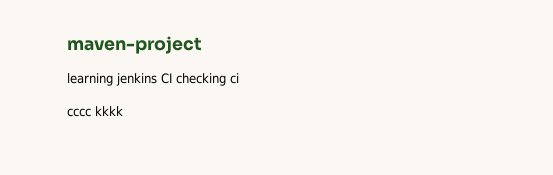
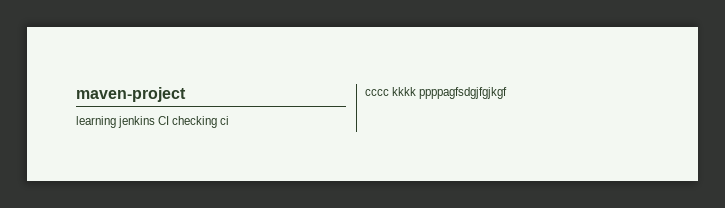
(123, 111) none -> [419,87,508,99] ppppagfsdgjfgjkgf

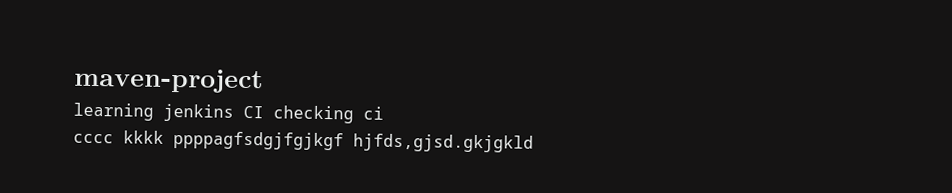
(508, 93) none -> [353,133,534,153] hjfds,gjsd.gkjgkld

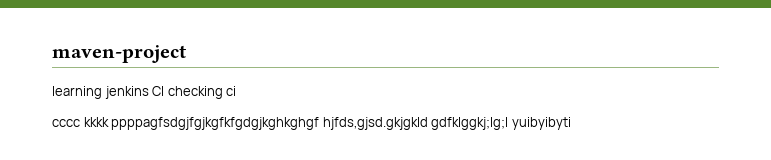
[173,131,534,153] ppppagfsdgjfgjkgf hjfds,gjsd.gkjgkld -> [111,117,571,130] ppppagfsdgjfgjkgfkfgdgjkghkghgf hjfds,gjsd.gkjgkld gdfklggkj;lg;l yuibyibyti

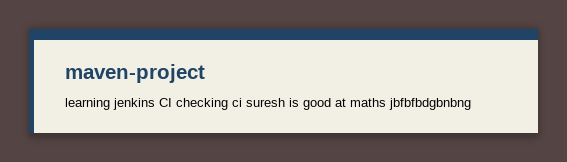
[52,117,571,130] // cccc kkkk ppppagfsdgjfgjkgfkfgdgjkghkghgf hjfds,gjsd.gkjgkld gdfklggkj;lg;l yuibyibyti -> [246,98,471,110] suresh is good at maths jbfbfbdgbnbng

